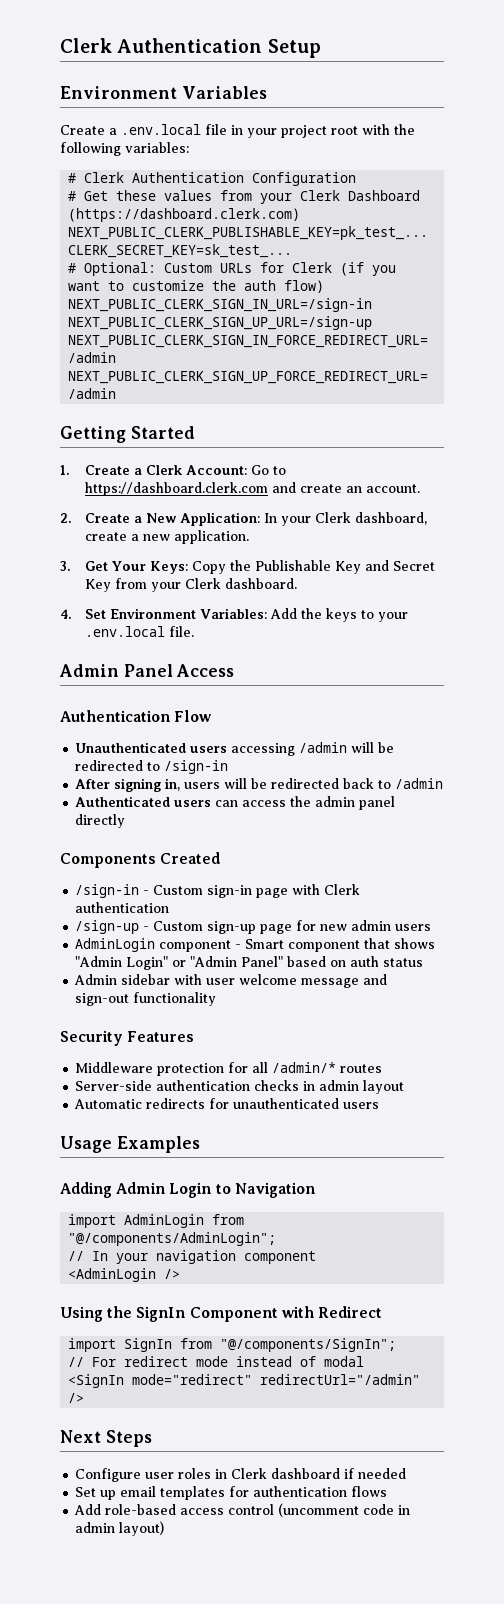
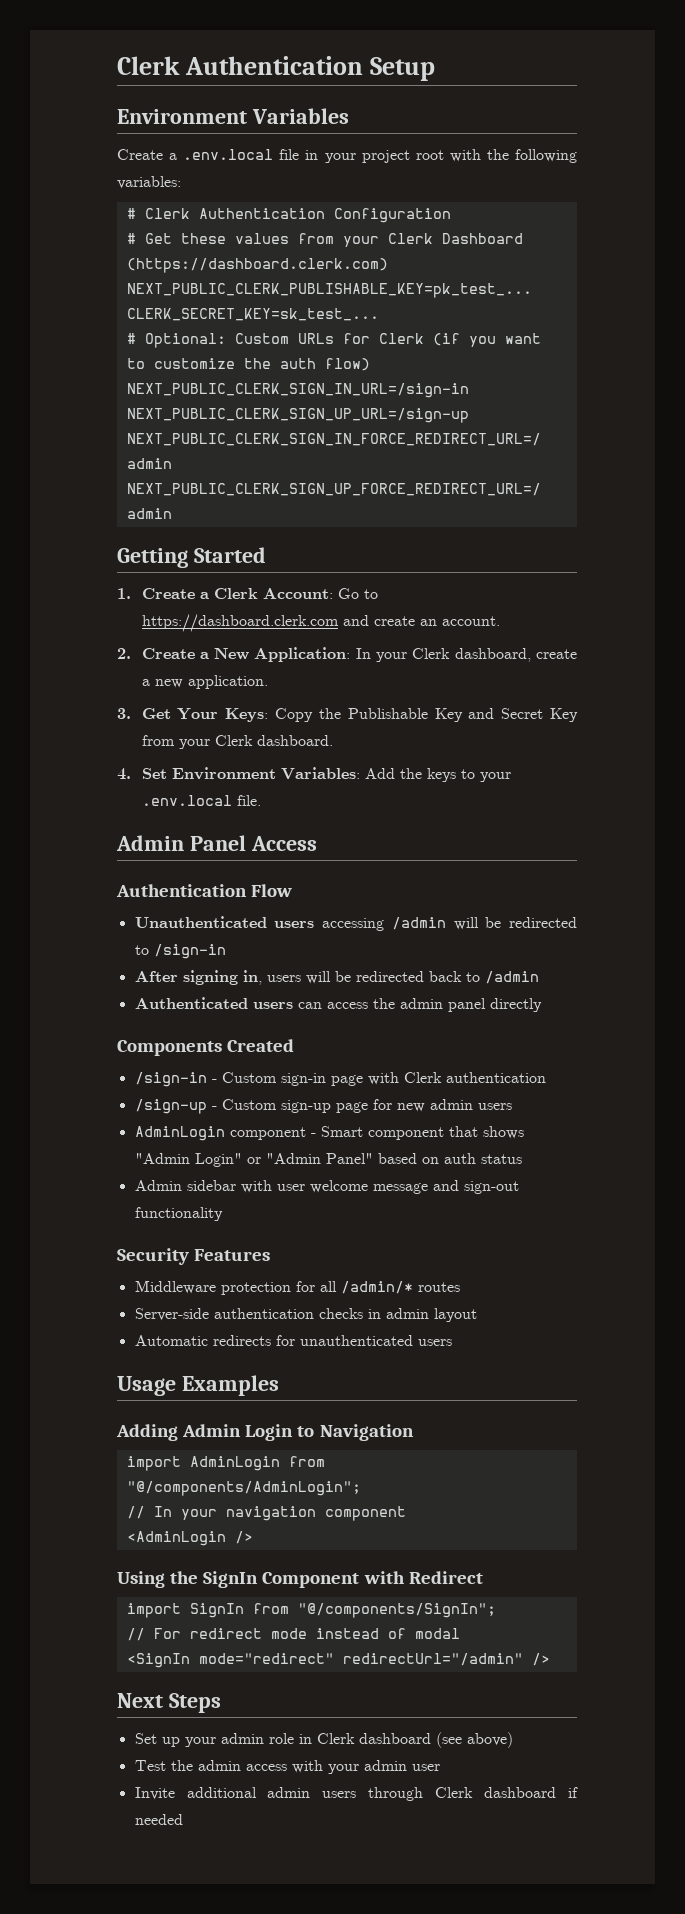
[75,1468,407,1482] [75,1486,388,1500] [74,1503,411,1517] [75,1521,165,1536] Configure user roles in Clerk dashboard if needed // Set up email templates for authentication flows // Add role-based access control (uncomment code in admin layout) -> [134,1732,513,1748] [134,1760,440,1774] [134,1787,578,1801] [134,1814,183,1825] Set up your admin role in Clerk dashboard (see above) // Test the admin access with your admin user // Invite additional admin users through Clerk dashboard if needed

